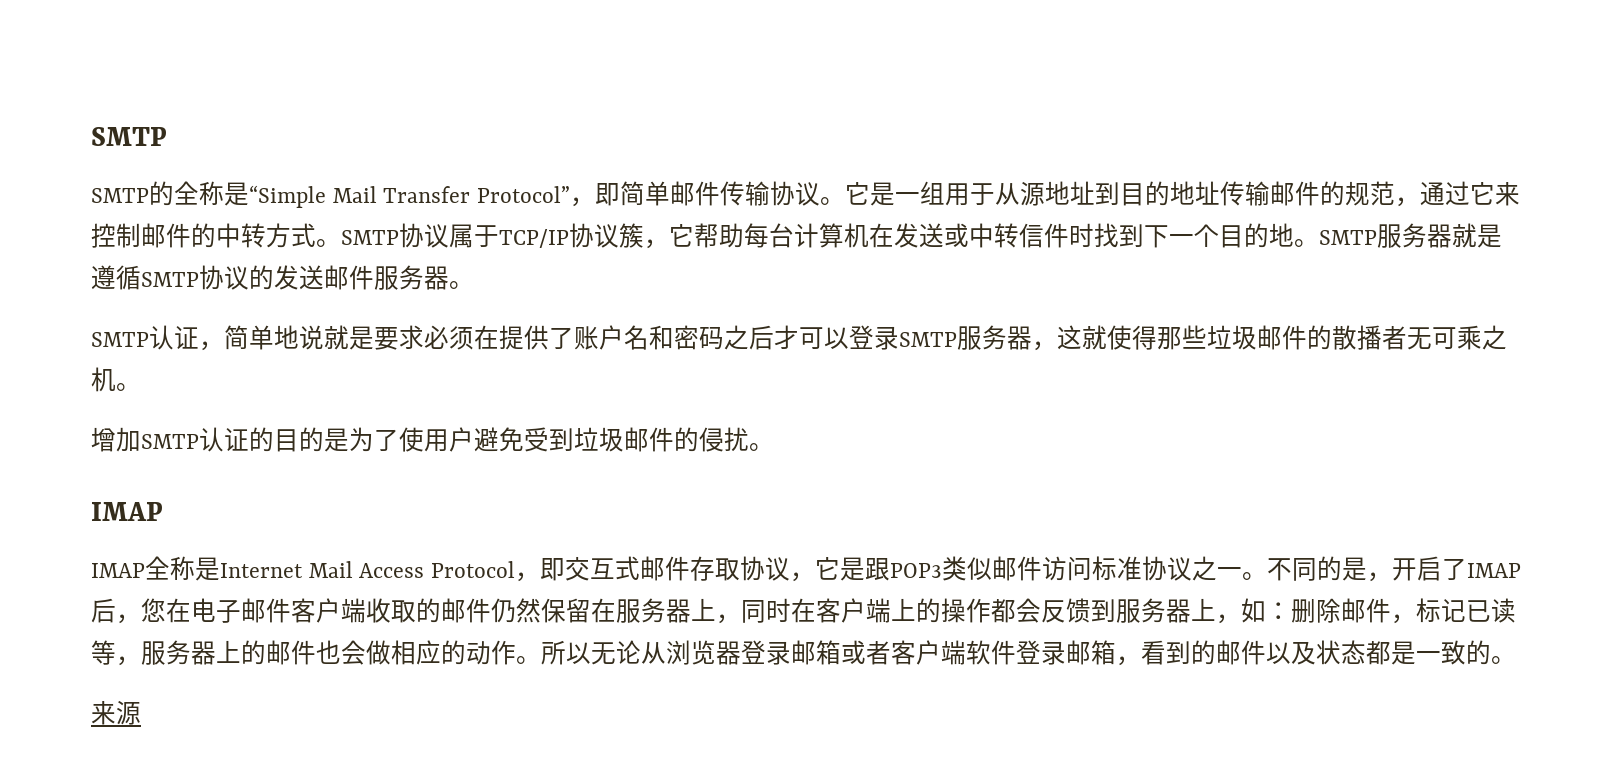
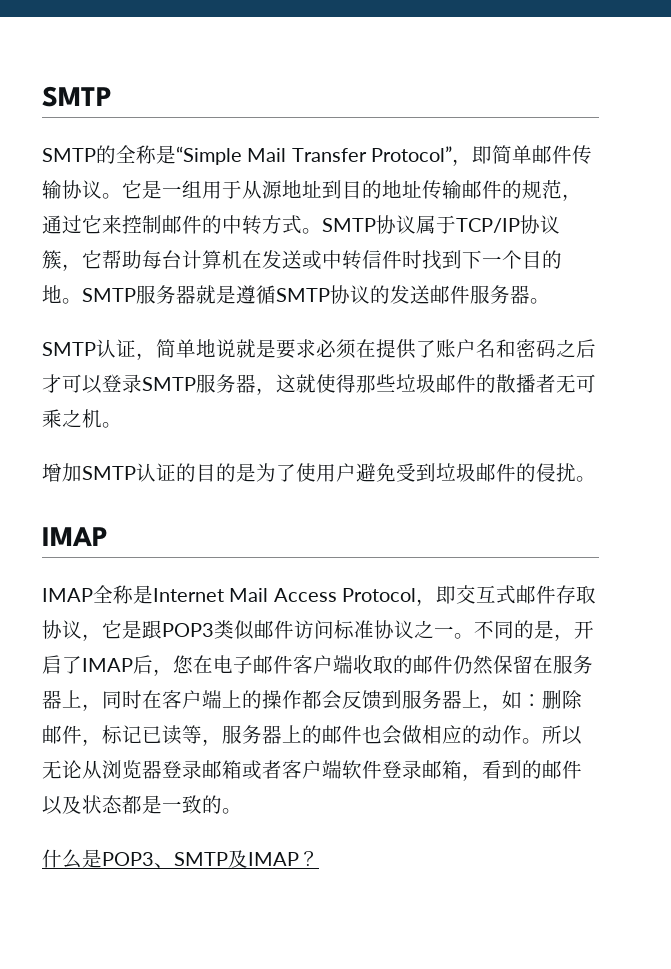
[91,700,141,725] 来源 -> [42,849,319,869] 什么是POP3、SMTP及IMAP？

